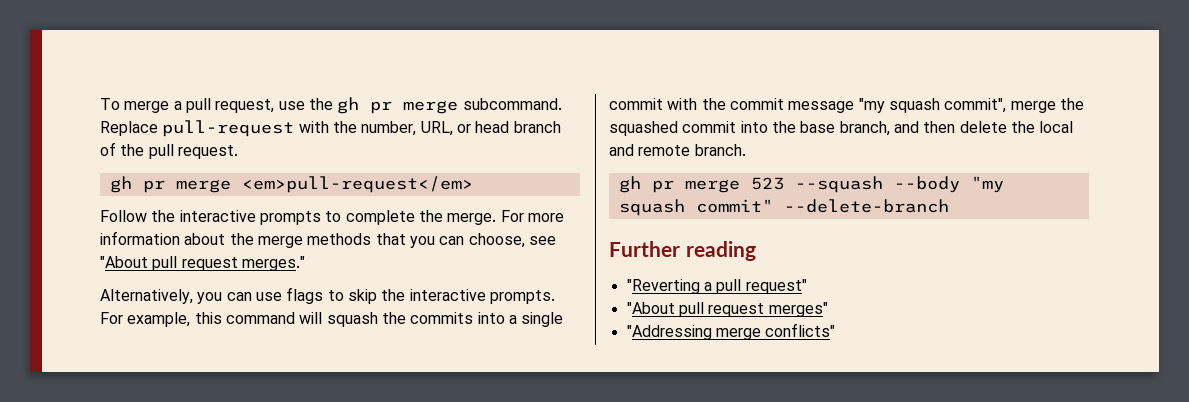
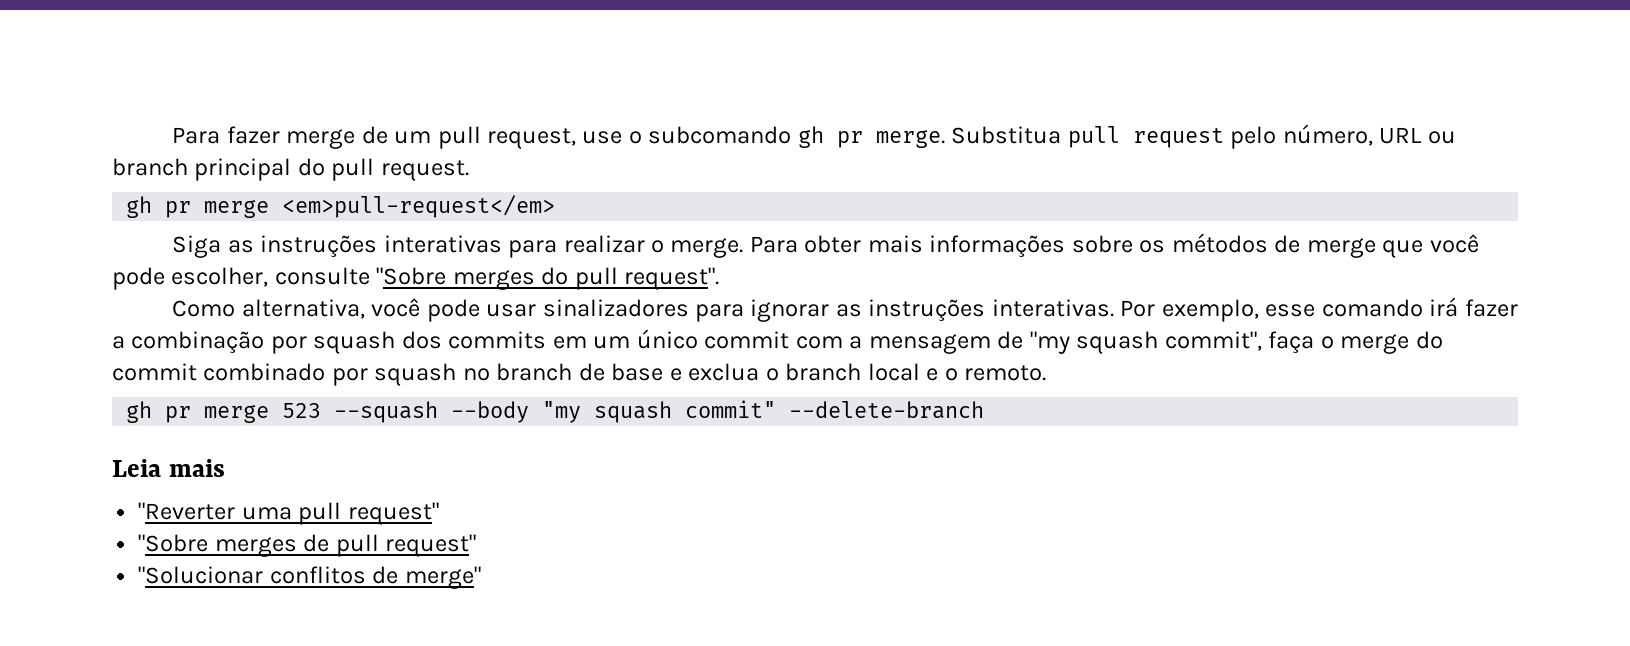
[100,97,562,114] [100,120,561,137] [100,142,145,156] To merge a pull request, use the gh pr merge subcommand. Replace pull-request with the number, URL, or head branch of the -> [172,124,1456,149] [112,158,325,181] Para fazer merge de um pull request, use o subcomando gh pr merge. Substitua pull request pelo número, URL ou branch principal do
[100,210,564,225] [100,231,556,248] [100,256,305,271] [100,287,555,304] [100,312,564,327] [609,98,1084,113] [609,121,1074,136] [609,144,746,156] Follow the interactive prompts to complete the merge. For more information about the merge methods that you can choose, see "About pull request merges." // Alternatively, you can use flags to skip the interactive prompts. For example, this command will squash the commits into a single commit with the commit message "my squash commit", merge the squashed commit into the base branch, and then delete the local and remote branch. -> [172,233,1479,258] [112,267,720,290] [172,297,1518,322] [112,329,1443,354] [112,363,1047,386] Siga as instruções interativas para realizar o merge. Para obter mais informações sobre os métodos de merge que você pode escolher, consulte "Sobre merges do pull request". // Como alternativa, você pode usar sinalizadores para ignorar as instruções interativas. Por exemplo, esse comando irá fazer a combinação por squash dos commits em um único commit com a mensagem de "my squash commit", faça o merge do commit combinado por squash no branch de base e exclua o branch local e o remoto.
[609,241,756,261] [626,279,807,294] [626,302,828,317] [626,323,836,340] Further reading // "Reverting a pull request" // "About pull request merges" // "Addressing merge conflicts" -> [112,459,225,477] [138,502,439,525] [138,534,477,557] [138,566,481,589] Leia mais // "Reverter uma pull request" // "Sobre merges de pull request" // "Solucionar conflitos de merge"

